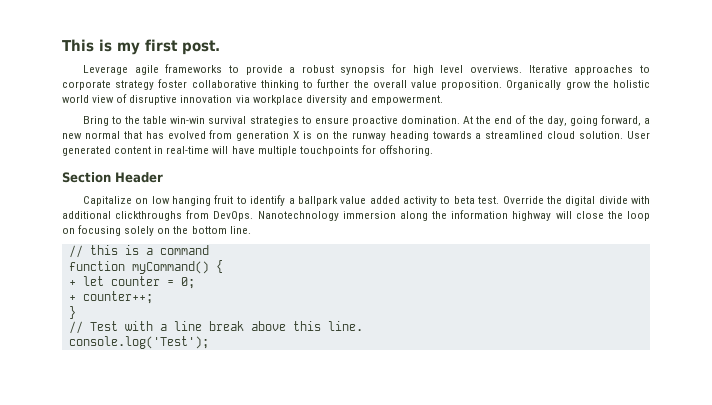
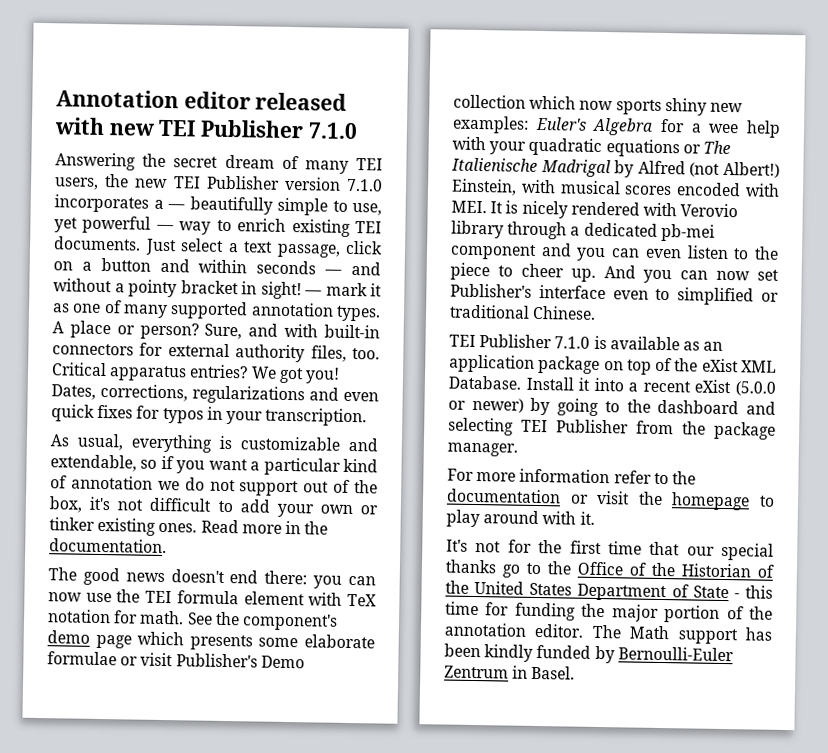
[62,39,220,55] [82,64,650,75] [62,79,650,90] [62,94,443,105] [82,115,650,126] [62,130,651,141] [62,145,433,156] [62,172,163,183] [82,195,650,206] [62,210,650,221] [62,225,251,236] [68,245,209,258] [68,260,223,274] [68,276,195,289] [68,291,153,304] [68,306,76,319] [68,321,363,334] [68,336,209,349] This is my first post. // Leverage agile frameworks to provide a robust synopsis for high level overviews. Iterative approaches to corporate strategy foster collaborative thinking to further the overall value proposition. Organically grow the holistic world view of disruptive innovation via workplace diversity and empowerment. // Bring to the table win-win survival strategies to ensure proactive domination. At the end of the day, going forward, a new normal that has evolved from generation X is on the runway heading towards a streamlined cloud solution. User generated content in real-time will have multiple touchpoints for offshoring. // Section Header // Capitalize on low hanging fruit to identify a ballpark value added activity to beta test. Override the digital divide with additional clickthroughs from DevOps. Nanotechnology immersion along the information highway will close the loop on focusing solely on the bottom line. // // this is a command // function myCommand() { // + let counter = 0; // + counter++; // } // // Test with a line break above this line. // console.log('Test'); -> [56,89,348,111] [54,117,358,140] [55,152,383,174] [54,174,383,192] [54,194,382,216] [54,215,382,237] [53,236,383,258] [53,257,381,276] [53,278,382,300] [52,300,381,322] [52,320,380,340] [52,342,380,363] [51,362,340,384] [51,383,379,405] [51,404,368,427] [50,433,379,453] [50,454,378,476] [50,475,378,497] [49,496,378,518] [49,517,329,536] [49,538,167,554] [48,567,376,589] [48,589,377,607] [48,609,338,631] [47,630,375,651] [47,651,305,669] [453,94,743,116] [452,115,781,138] [452,136,731,158] [451,157,780,178] [451,178,780,197] [451,200,739,219] [451,220,715,242] [450,243,779,262] [450,262,779,284] [450,283,779,306] [449,304,597,320] [449,334,724,351] [449,354,777,375] [448,375,776,396] [448,397,776,416] [448,417,776,440] [447,442,518,457] [447,468,696,485] [446,488,775,511] [446,509,595,528] [446,539,774,561] [445,559,775,578] [445,580,773,602] [445,601,773,623] [444,622,773,645] [444,643,734,664] [444,665,576,680] Annotation editor released with new TEI Publisher 7.1.0 // Answering the secret dream of many TEI users, the new TEI Publisher version 7.1.0 incorporates a — beautifully simple to use, yet powerful — way to enrich existing TEI documents. Just select a text passage, click on a button and within seconds — and without a pointy bracket in sight! — mark it as one of many supported annotation types. A place or person? Sure, and with built-in connectors for external authority files, too. Critical apparatus entries? We got you! Dates, corrections, regularizations and even quick fixes for typos in your transcription. // As usual, everything is customizable and extendable, so if you want a particular kind of annotation we do not support out of the box, it's not difficult to add your own or tinker existing ones. Read more in the documentation. // The good news doesn't end there: you can now use the TEI formula element with TeX notation for math. See the component's demo page which presents some elaborate formulae or visit Publisher's Demo collection which now sports shiny new examples: Euler's Algebra for a wee help with your quadratic equations or The Italienische Madrigal by Alfred (not Albert!) Einstein, with musical scores encoded with MEI. It is nicely rendered with Verovio library through a dedicated pb-mei component and you can even listen to the piece to cheer up. And you can now set Publisher's interface even to simplified or traditional Chinese. // TEI Publisher 7.1.0 is available as an application package on top of the eXist XML Database. Install it into a recent eXist (5.0.0 or newer) by going to the dashboard and selecting TEI Publisher from the package manager. // For more information refer to the documentation or visit the homepage to play around with it. // It's not for the first time that our special thanks go to the Office of the Historian of the United States Department of State - this time for funding the major portion of the annotation editor. The Math support has been kindly funded by Bernoulli-Euler Zentrum in Basel.

